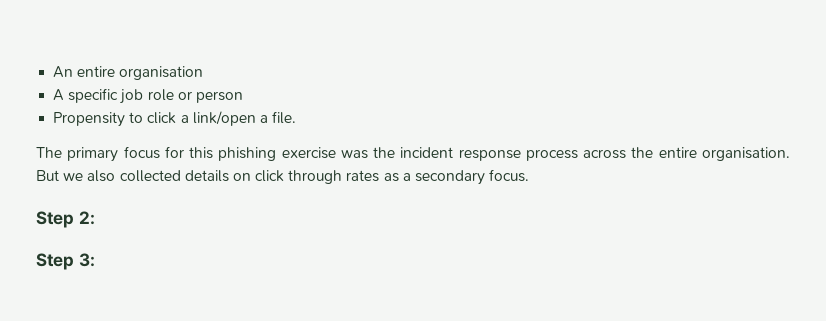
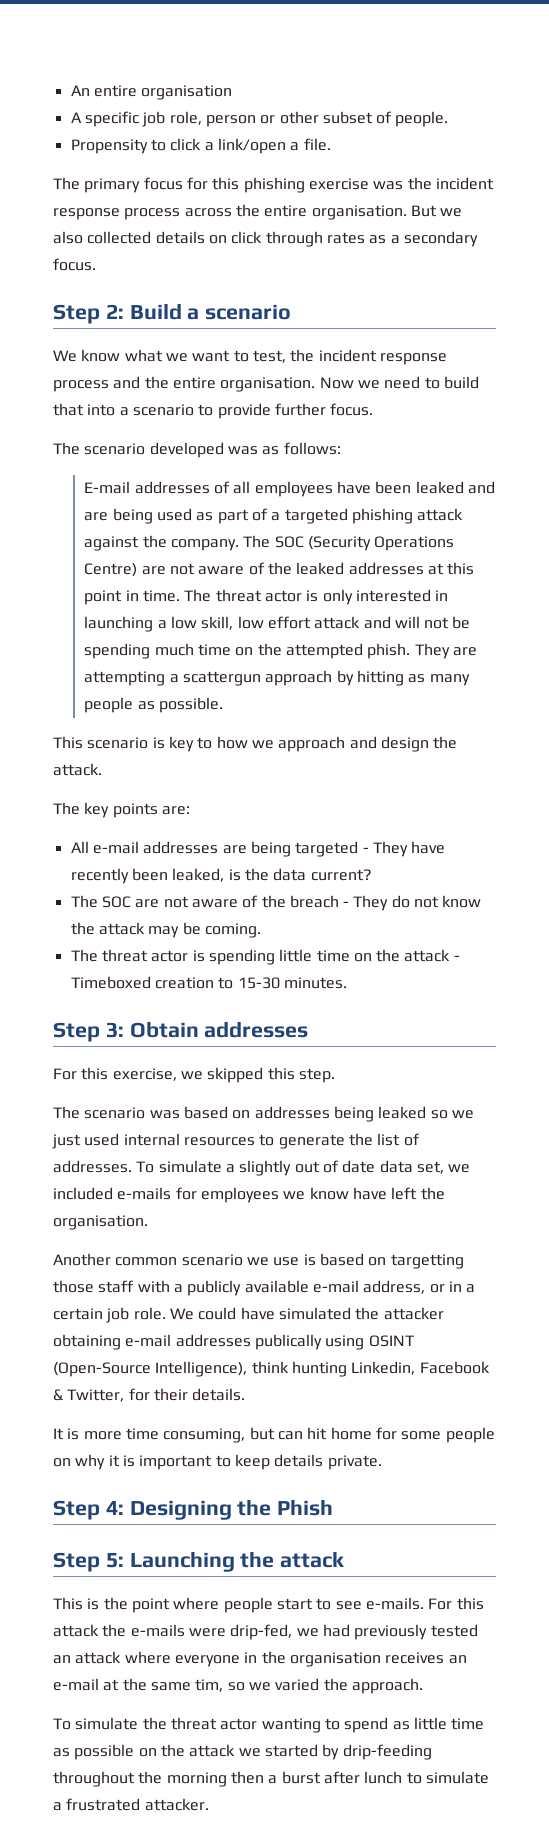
[147,89,243,103] role or person -> [169,111,449,127] role, person or other subset of people.
[36,253,95,270] // Step 3: -> [129,303,292,320] [53,349,447,365] [53,376,479,392] [53,403,374,419] [53,442,341,458] [84,481,495,497] [84,508,464,524] [84,535,455,551] [84,562,475,577] [84,589,449,605] [84,616,471,632] [84,643,477,659] [84,670,470,686] [84,697,223,713] [53,736,458,752] [53,763,102,776] [53,802,190,818] [70,841,446,857] [70,868,372,884] [70,895,482,911] [70,922,261,938] [70,949,460,965] [70,976,347,989] [53,1021,309,1042] [53,1067,335,1083] [53,1106,474,1122] [52,1133,420,1149] [53,1160,471,1176] [53,1187,445,1203] [53,1215,148,1230] [53,1253,464,1269] [53,1280,476,1296] [53,1307,444,1323] [53,1334,414,1350] [53,1361,490,1377] [53,1388,246,1402] [53,1427,495,1443] [53,1454,382,1470] [53,1499,334,1520] [53,1551,345,1572] [53,1597,484,1613] [53,1624,478,1640] [53,1651,467,1667] [53,1678,423,1694] [53,1717,485,1733] [53,1744,432,1760] [53,1771,489,1787] [53,1798,209,1811] Build a scenario // We know what we want to test, the incident response process and the entire organisation. Now we need to build that into a scenario to provide further focus. // The scenario developed was as follows: // E-mail addresses of all employees have been leaked and are being used as part of a targeted phishing attack against the company. The SOC (Security Operations Centre) are not aware of the leaked addresses at this point in time. The threat actor is only interested in launching a low skill, low effort attack and will not be spending much time on the attempted phish. They are attempting a scattergun approach by hitting as many people as possible. // This scenario is key to how we approach and design the attack. // The key points are: // All e-mail addresses are being targeted - They have recently been leaked, is the data current? // The SOC are not aware of the breach - They do not know the attack may be coming. // The threat actor is spending little time on the attack - Timeboxed creation to 15-30 minutes. // Step 3: Obtain addresses // For this exercise, we skipped this step. // The scenario was based on addresses being leaked so we just used internal resources to generate the list of addresses. To simulate a slightly out of date data set, we included e-mails for employees we know have left the organisation. // Another common scenario we use is based on targetting those staff with a publicly available e-mail address, or in a certain job role. We could have simulated the attacker obtaining e-mail addresses publically using OSINT (Open-Source Intelligence), think hunting Linkedin, Facebook & Twitter, for their details. // It is more time consuming, but can hit home for some people on why it is important to keep details private. // Step 4: Designing the Phish // Step 5: Launching the attack // This is the point where people start to see e-mails. For this attack the e-mails were drip-fed, we had previously tested an attack where everyone in the organisation receives an e-mail at the same tim, so we varied the approach. // To simulate the threat actor wanting to spend as little time as possible on the attack we started by drip-feeding throughout the morning then a burst after lunch to simulate a frustrated attacker.

